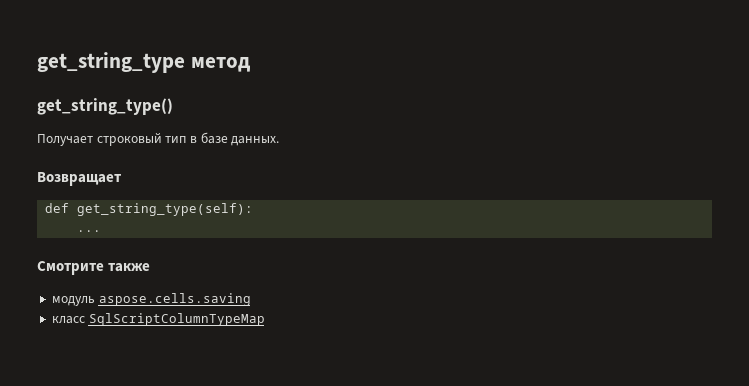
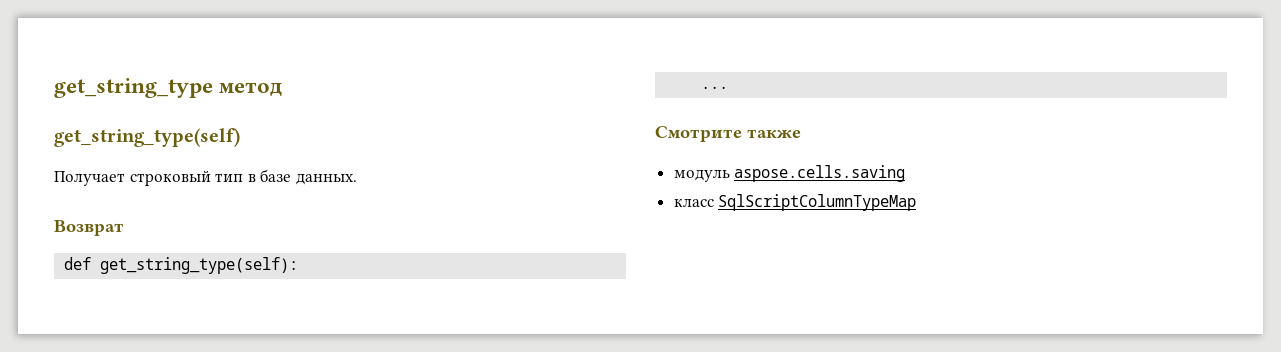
[37,98,173,115] get_string_type() -> [54,128,240,147] get_string_type(self)
[37,172,121,186] Возвращает -> [54,220,124,236] Возврат

